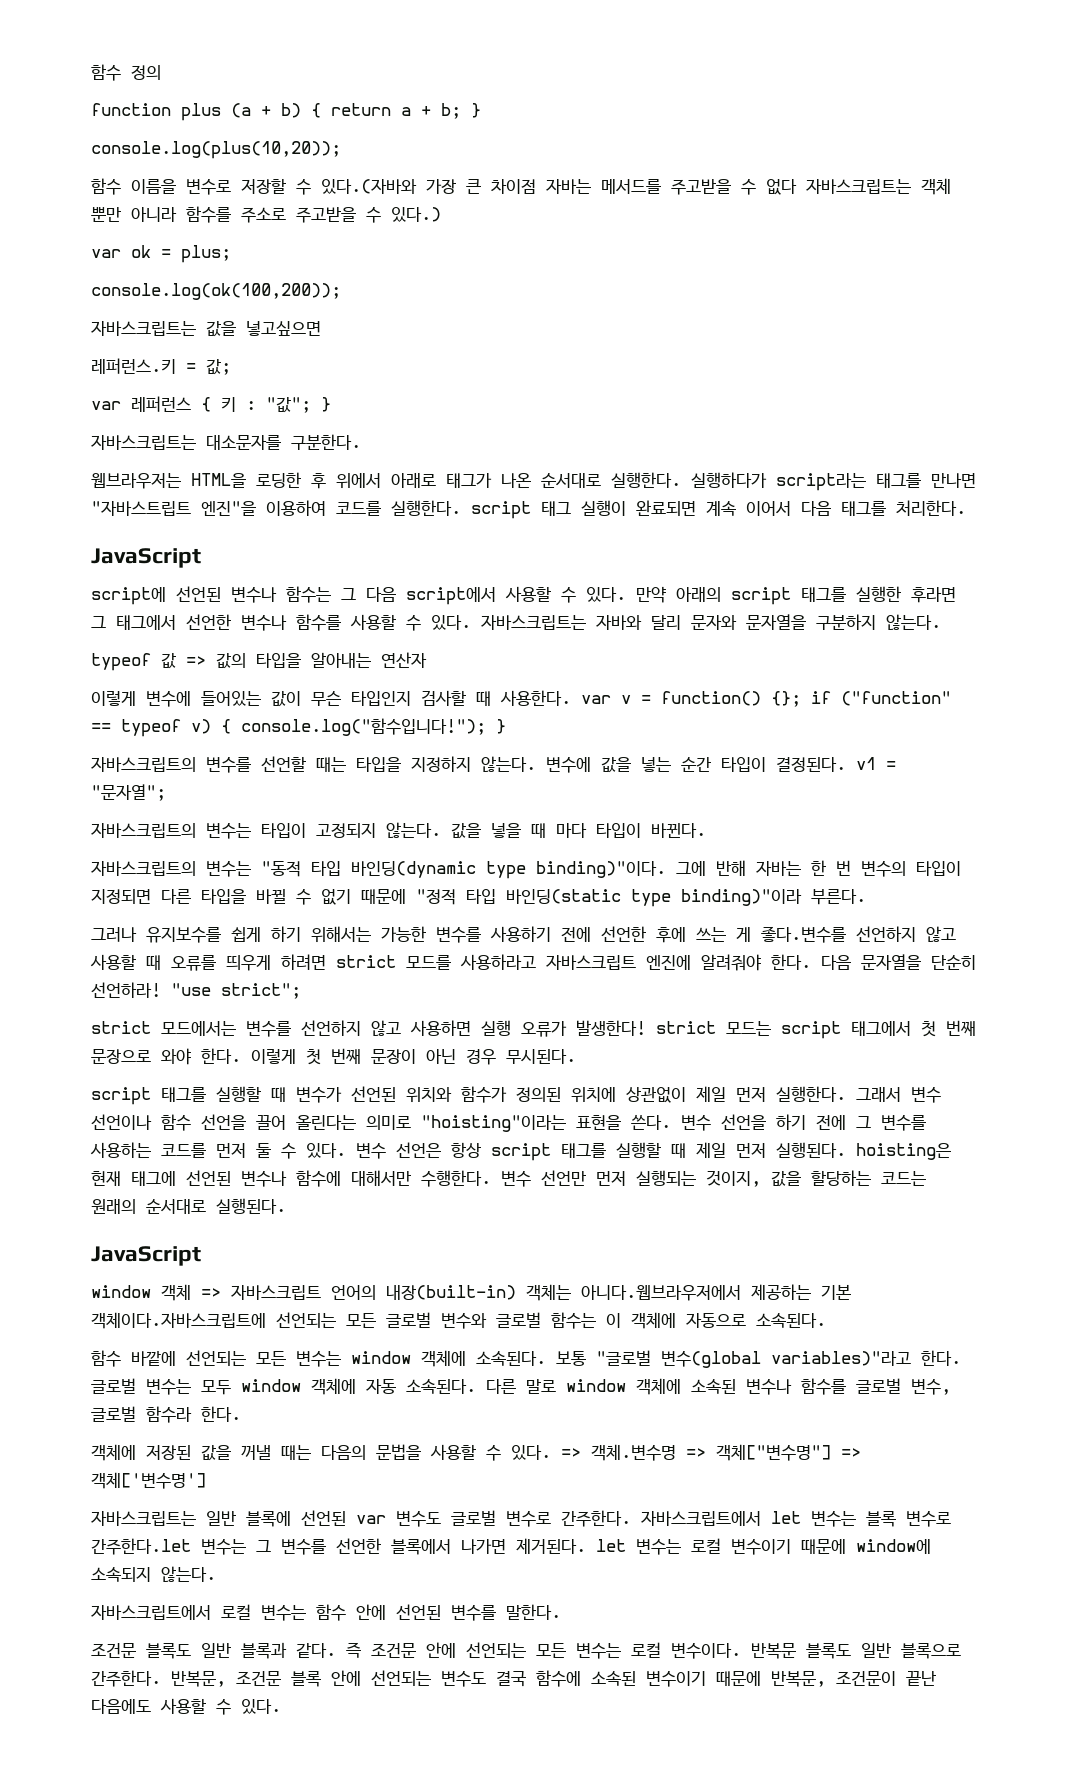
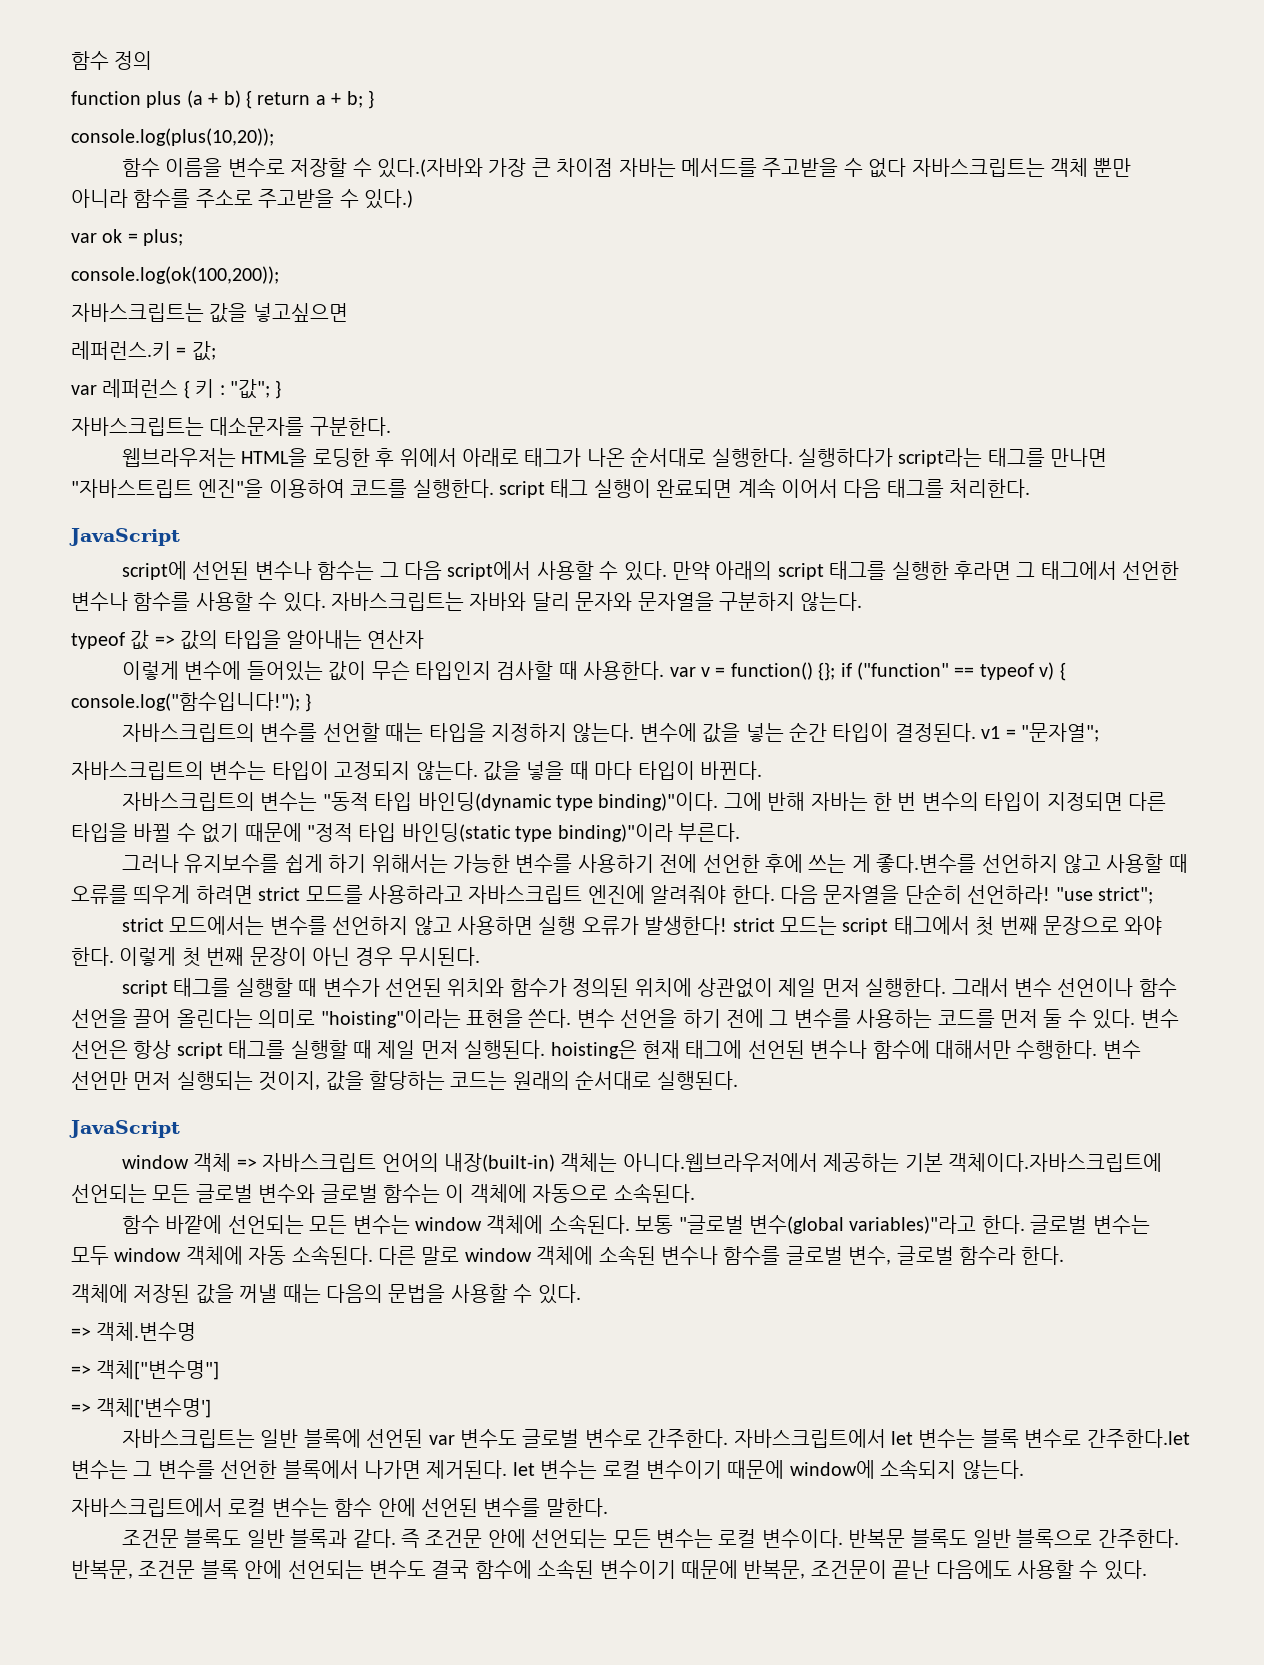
(551, 1452) none -> (581, 1294) //
(676, 1452) none -> (197, 1331) //
(831, 1452) none -> (220, 1370) //

